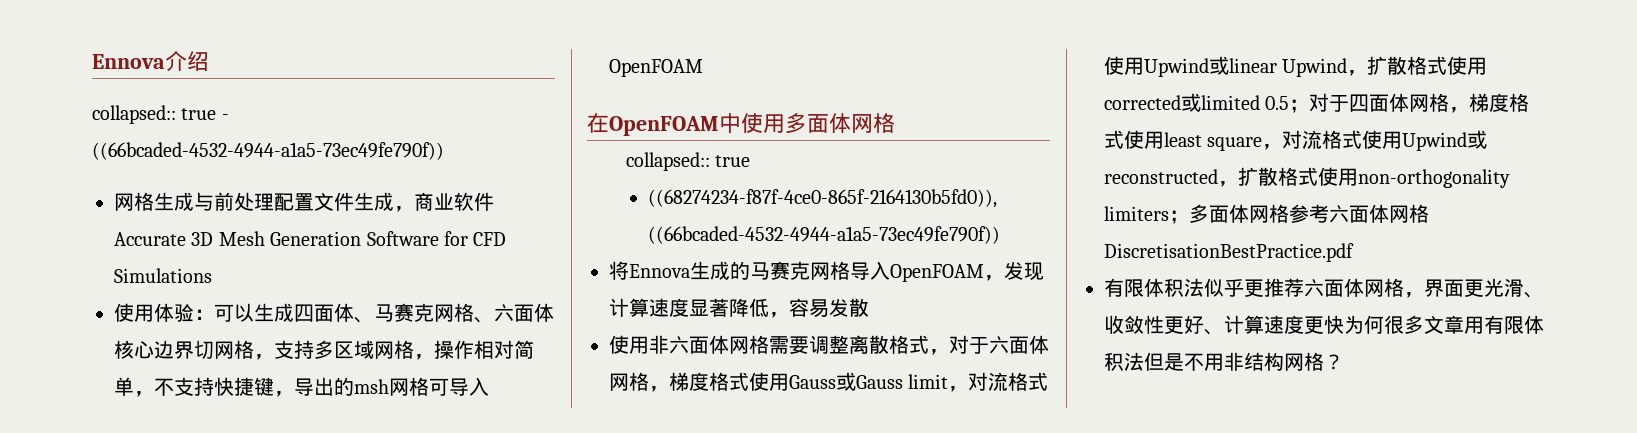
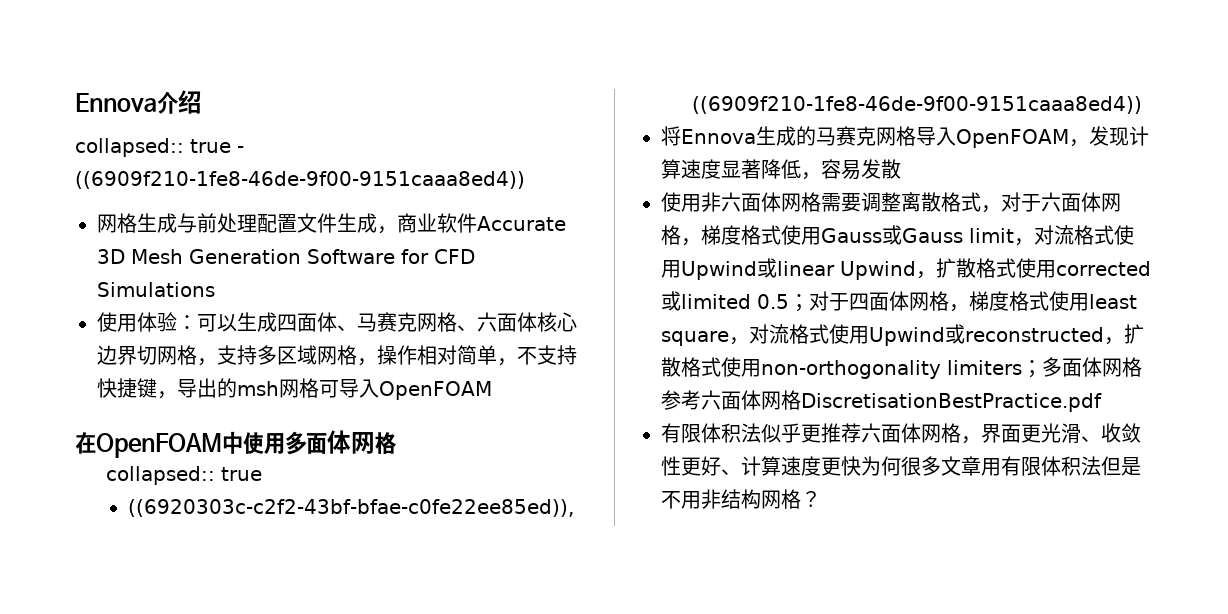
[92,142,444,160] ((66bcaded-4532-4944-a1a5-73ec49fe790f)) -> [75,171,525,189] ((6909f210-1fe8-46de-9f00-9151caaa8ed4))
[647,189,997,208] [647,226,1000,244] ((68274234-f87f-4ce0-865f-2164130b5fd0)), ((66bcaded-4532-4944-a1a5-73ec49fe790f)) -> [127,499,574,517] [691,96,1142,114] ((6920303c-c2f2-43bf-bfae-c0fe22ee85ed)), ((6909f210-1fe8-46de-9f00-9151caaa8ed4))

